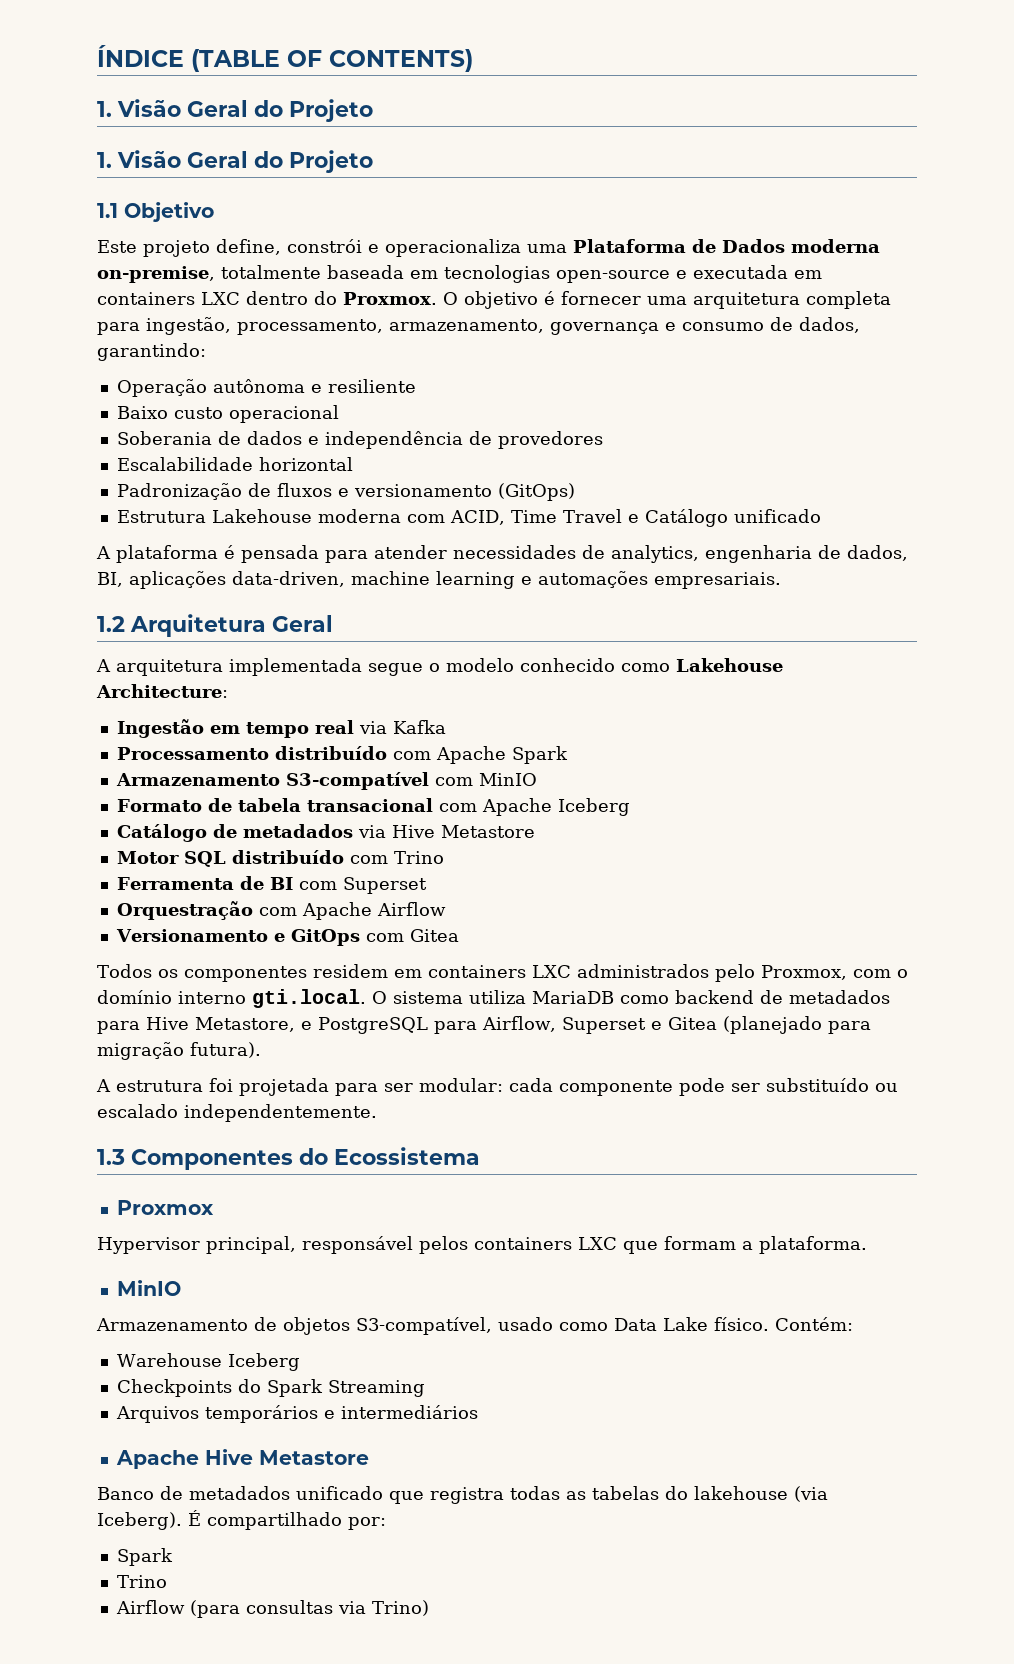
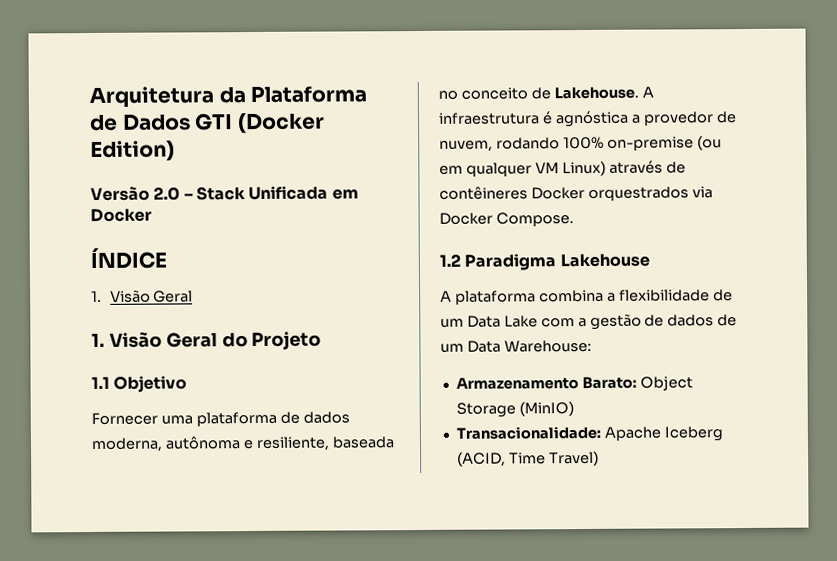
[97,45,473,72] [97,99,373,122] ÍNDICE (TABLE OF CONTENTS) // 1. Visão Geral do Projeto -> [89,85,368,109] [89,112,325,134] [90,140,175,162] [90,185,359,202] [90,208,152,223] [90,247,167,270] [91,289,194,303] Arquitetura da Plataforma de Dados GTI (Docker Edition) // Versão 2.0 – Stack Unificada em Docker // ÍNDICE // 1. Visão Geral
[97,239,880,257] [97,265,822,283] [97,291,891,309] [97,317,860,335] [97,343,206,361] [116,379,416,397] [116,405,339,423] [116,431,603,449] [116,457,353,471] [116,483,575,501] [116,509,821,527] [96,545,908,563] [97,571,781,589] [97,614,333,637] [96,658,783,676] [96,684,228,698] [116,719,446,738] [116,746,568,764] [115,772,537,790] [116,798,630,816] [116,824,535,842] [116,850,444,867] [116,876,427,894] [116,901,446,920] [115,929,459,946] [97,964,908,982] [97,989,890,1008] [97,1016,871,1034] [97,1042,261,1060] [96,1078,898,1096] [97,1104,377,1122] [97,1147,480,1170] [116,1200,214,1215] [97,1236,867,1254] [116,1280,181,1296] [96,1317,853,1335] [116,1353,300,1371] [116,1379,425,1397] [115,1405,478,1423] [115,1449,369,1469] [97,1486,828,1504] [97,1510,386,1530] [116,1548,173,1566] [116,1575,167,1588] [115,1600,429,1618] Este projeto define, constrói e operacionaliza uma Plataforma de Dados moderna on-premise, totalmente baseada em tecnologias open-source e executada em containers LXC dentro do Proxmox. O objetivo é fornecer uma arquitetura completa para ingestão, processamento, armazenamento, governança e consumo de dados, garantindo: // Operação autônoma e resiliente // Baixo custo operacional // Soberania de dados e independência de provedores // Escalabilidade horizontal // Padronização de fluxos e versionamento (GitOps) // Estrutura Lakehouse moderna com ACID, Time Travel e Catálogo unificado // A plataforma é pensada para atender necessidades de analytics, engenharia de dados, BI, aplicações data-driven, machine learning e automações empresariais. // 1.2 Arquitetura Geral // A arquitetura implementada segue o modelo conhecido como Lakehouse Architecture: // Ingestão em tempo real via Kafka // Processamento distribuído com Apache Spark // Armazenamento S3-compatível com MinIO // Formato de tabela transacional com Apache Iceberg // Catálogo de metadados via Hive Metastore // Motor SQL distribuído com Trino // Ferramenta de BI com Superset // Orquestração com Apache Airflow // Versionamento e GitOps com Gitea // Todos os componentes residem em containers LXC administrados pelo Proxmox, com o domínio interno gti.local. O sistema utiliza MariaDB como backend de metadados para Hive Metastore, e PostgreSQL para Airflow, Superset e Gitea (planejado para migração futura). // A estrutura foi projetada para ser modular: cada componente pode ser substituído ou escalado independentemente. // 1.3 Componentes do Ecossistema // Proxmox // Hypervisor principal, responsável pelos containers LXC que formam a plataforma. // MinIO // Armazenamento de objetos S3-compatível, usado como Data Lake físico. Contém: // Warehouse Iceberg // Checkpoints do Spark Streaming // Arquivos temporários e intermediários // Apache Hive Metastore // Banco de metadados unificado que registra todas as tabelas do lakehouse (via Iceberg). É compartilhado por: // Spark // Trino // Airflow (para consultas via Trino) -> [91,411,350,427] [91,436,395,452] [438,86,654,100] [438,110,737,128] [439,135,722,152] [439,160,686,177] [439,186,713,201] [439,212,574,227] [439,253,650,271] [440,289,733,305] [440,313,738,330] [440,339,592,353] [455,376,693,391] [455,401,574,418] [455,425,723,442] [456,450,599,467] Fornecer uma plataforma de dados moderna, autônoma e resiliente, baseada no conceito de Lakehouse. A infraestrutura é agnóstica a provedor de nuvem, rodando 100% on-premise (ou em qualquer VM Linux) através de contêineres Docker orquestrados via Docker Compose. // 1.2 Paradigma Lakehouse // A plataforma combina a flexibilidade de um Data Lake com a gestão de dados de um Data Warehouse: // Armazenamento Barato: Object Storage (MinIO) // Transacionalidade: Apache Iceberg (ACID, Time Travel)

